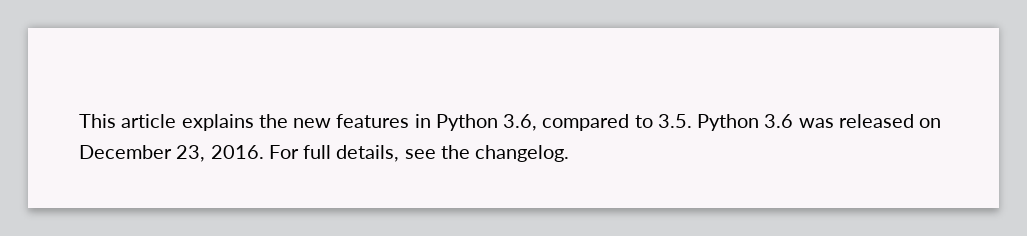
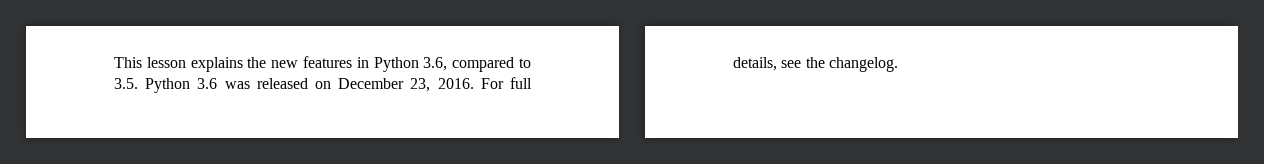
[121,114,177,128] article -> [146,57,186,68] lesson

